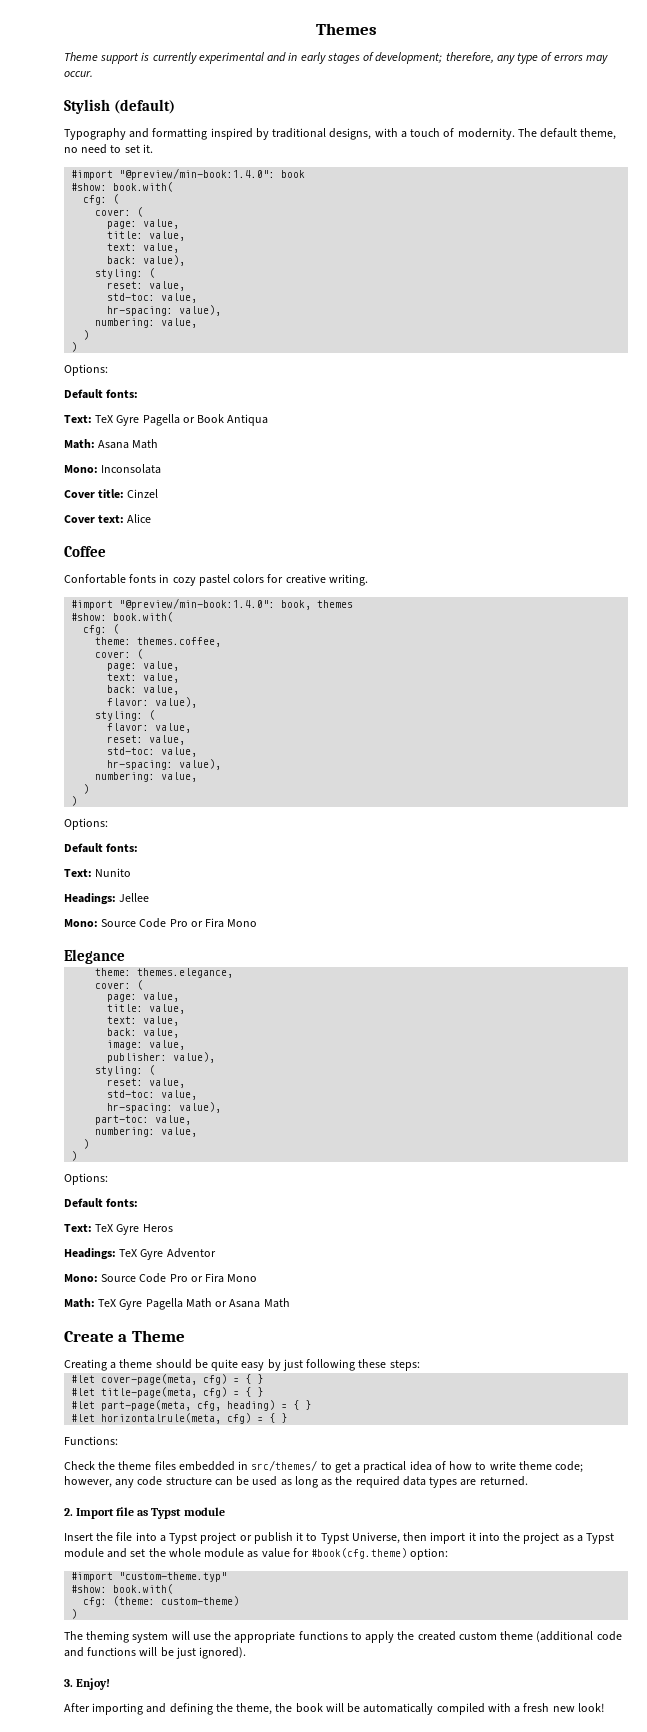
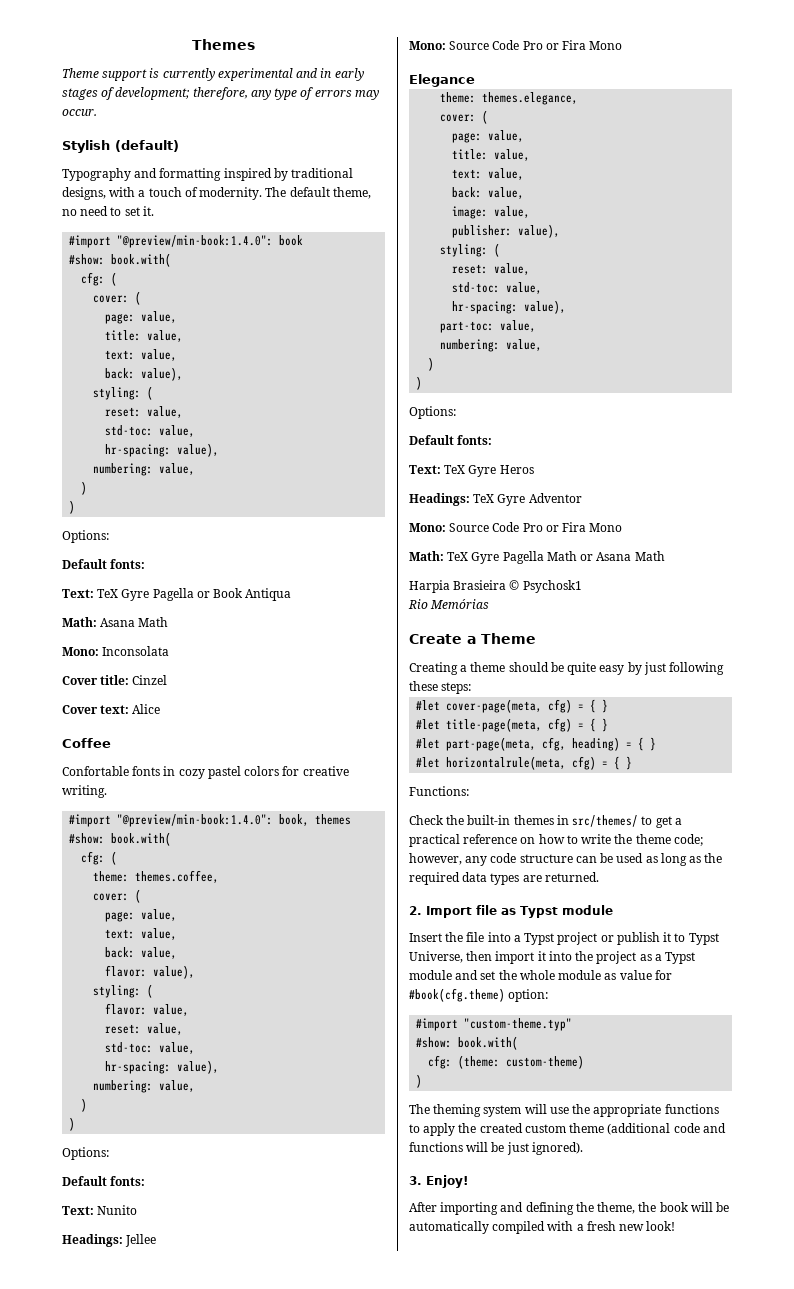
(290, 1303) none -> [409,580,582,593] [408,599,490,609] // Harpia Brasieira © Psychosk1 // Rio Memórias
[118,1461,235,1471] theme files embedded -> [467,815,554,825] built-in themes
[409,1461,446,1471] idea of -> [463,834,536,844] reference on
(516, 1465) none -> [614,834,633,844] the

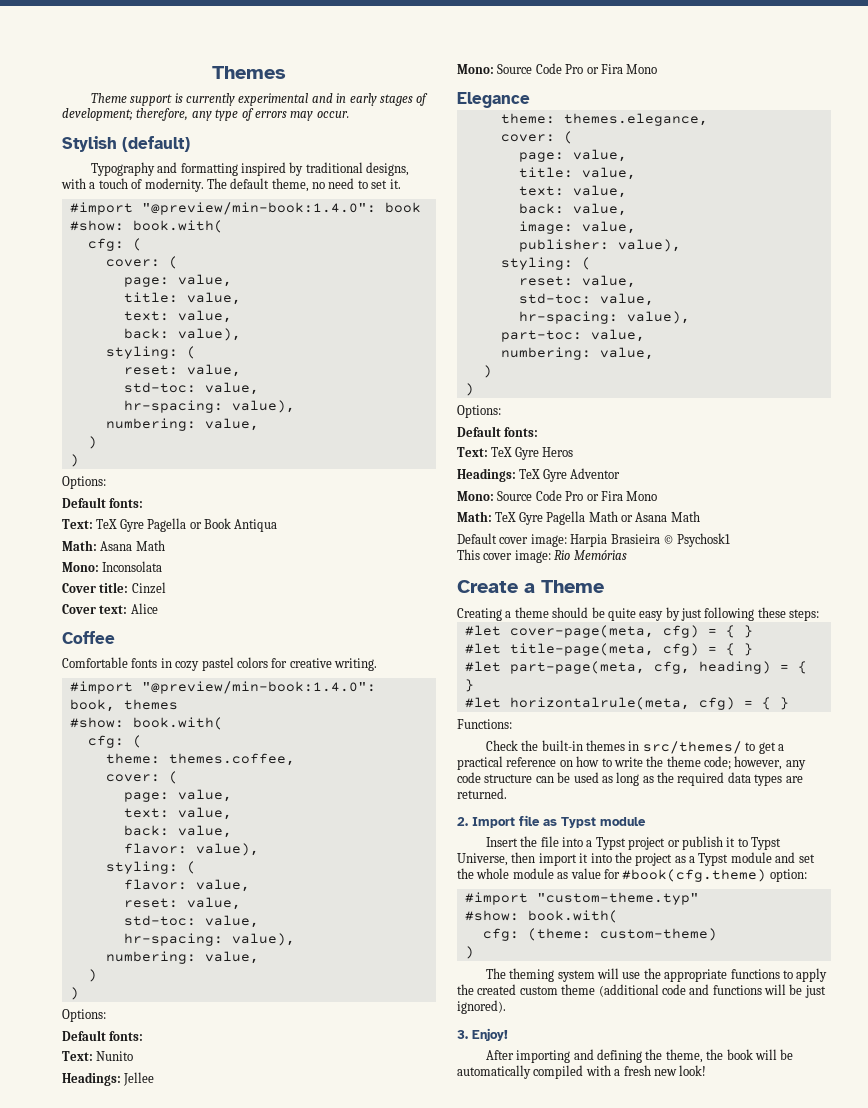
[62,766,129,776] Confortable -> [62,657,128,668] Comfortable
(665, 556) none -> [457,533,567,547] Default cover image:
(582, 586) none -> [457,549,551,563] This cover image:

